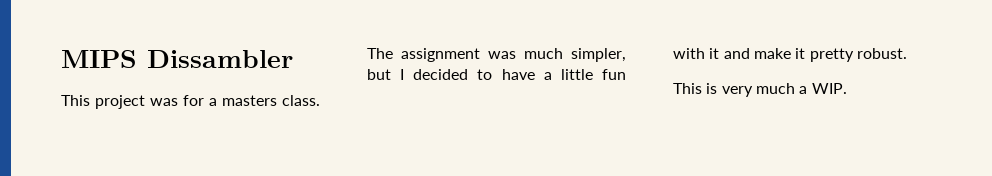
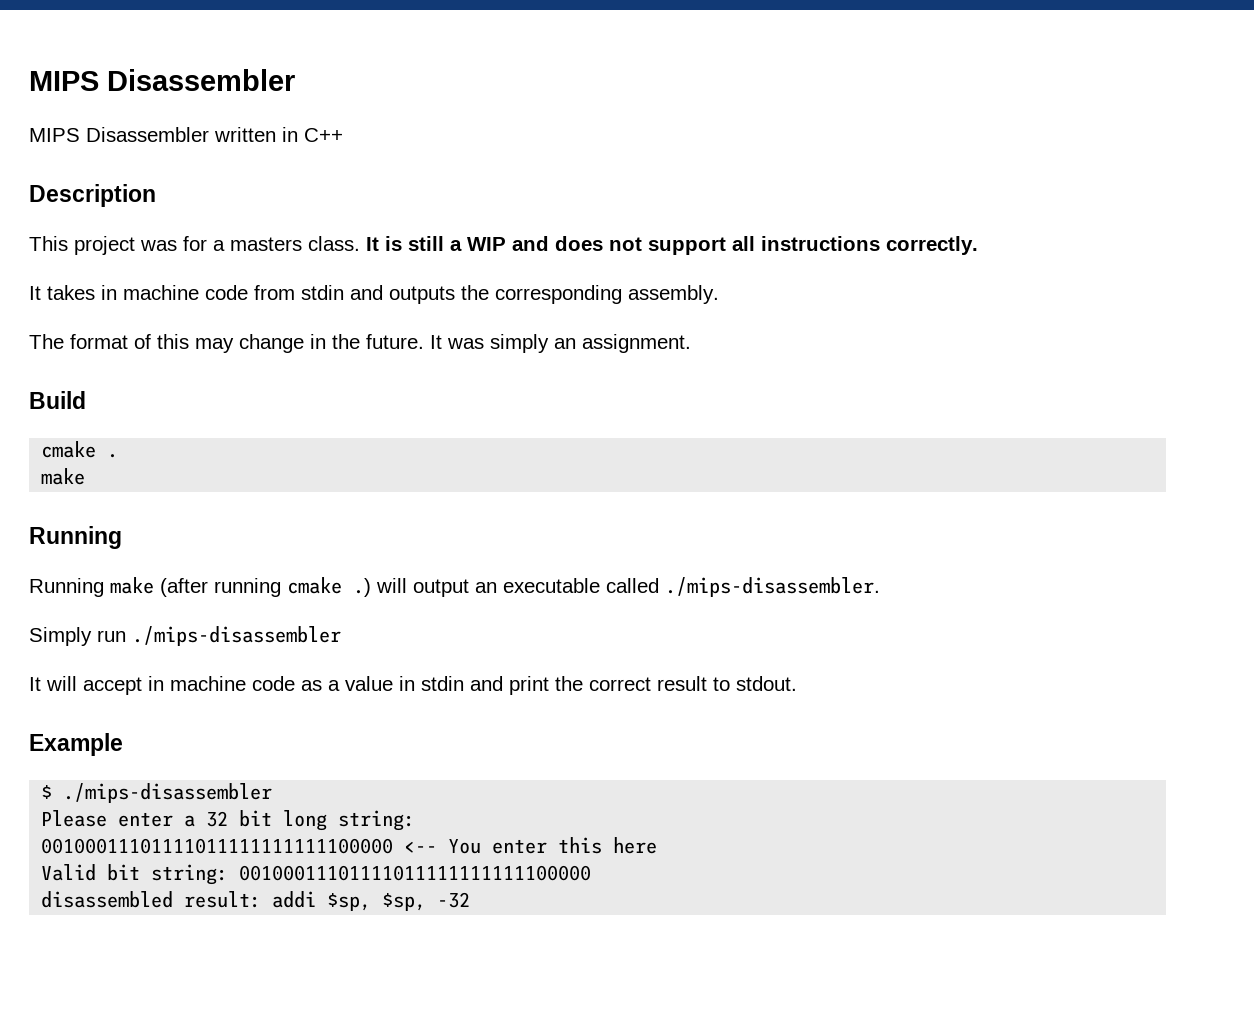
[61,50,293,68] MIPS Dissambler -> [29,69,295,91] [29,127,343,142] [29,184,156,207] MIPS Disassembler // MIPS Disassembler written in C++ // Description
[367,48,626,62] [367,69,626,80] [673,48,907,62] [673,83,847,97] The assignment was much simpler, but I decided to have a little fun with it and make it pretty robust. // This is very much a WIP. -> [366,236,978,255] [29,285,719,304] [29,334,691,353] [29,391,86,409] [41,441,119,458] [41,468,86,485] [29,526,122,549] [29,577,880,597] [29,626,341,646] [29,676,797,695] [29,733,123,756] [41,783,273,803] [41,810,416,831] [41,837,658,854] [41,864,592,885] [41,891,471,911] It is still a WIP and does not support all instructions correctly. // It takes in machine code from stdin and outputs the corresponding assembly. // The format of this may change in the future. It was simply an assignment. // Build // cmake . // make // Running // Running make (after running cmake .) will output an executable called ./mips-disassembler. // Simply run ./mips-disassembler // It will accept in machine code as a value in stdin and print the correct result to stdout. // Example // $ ./mips-disassembler // Please enter a 32 bit long string: // 00100011101111011111111111100000 <-- You enter this here // Valid bit string: 00100011101111011111111111100000 // disassembled result: addi $sp, $sp, -32

